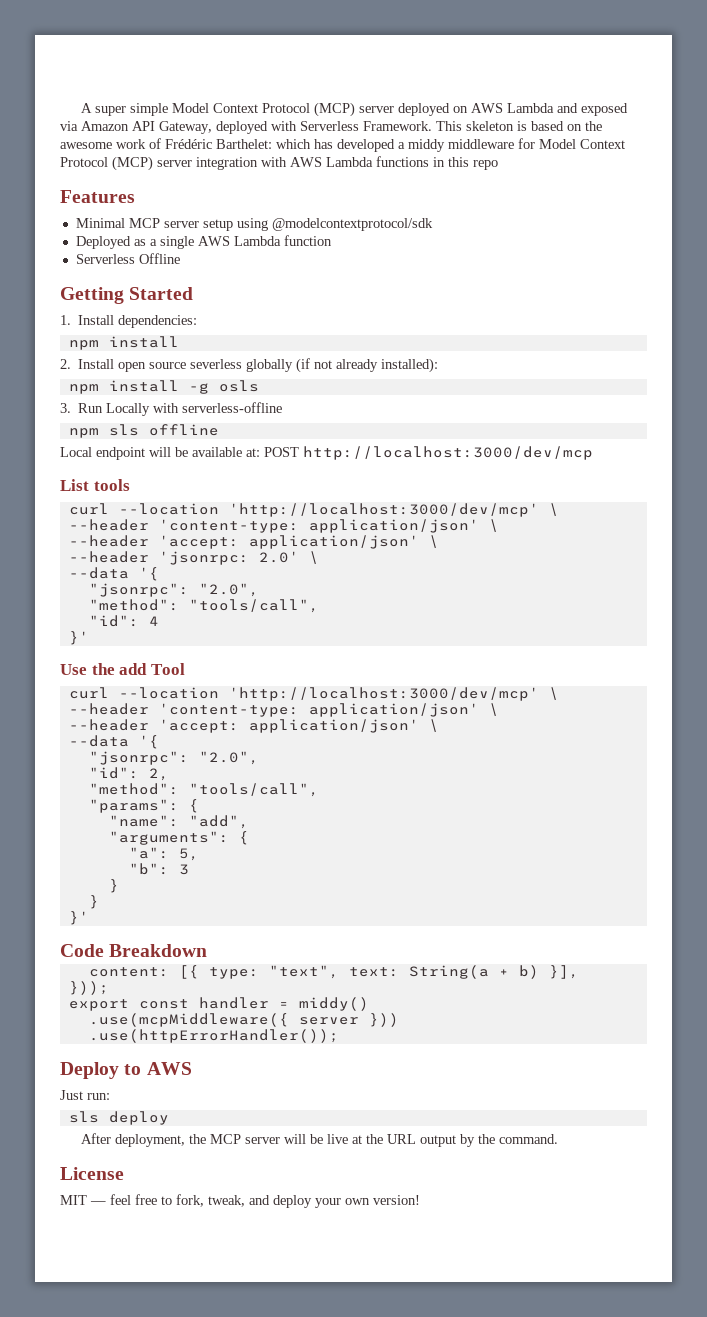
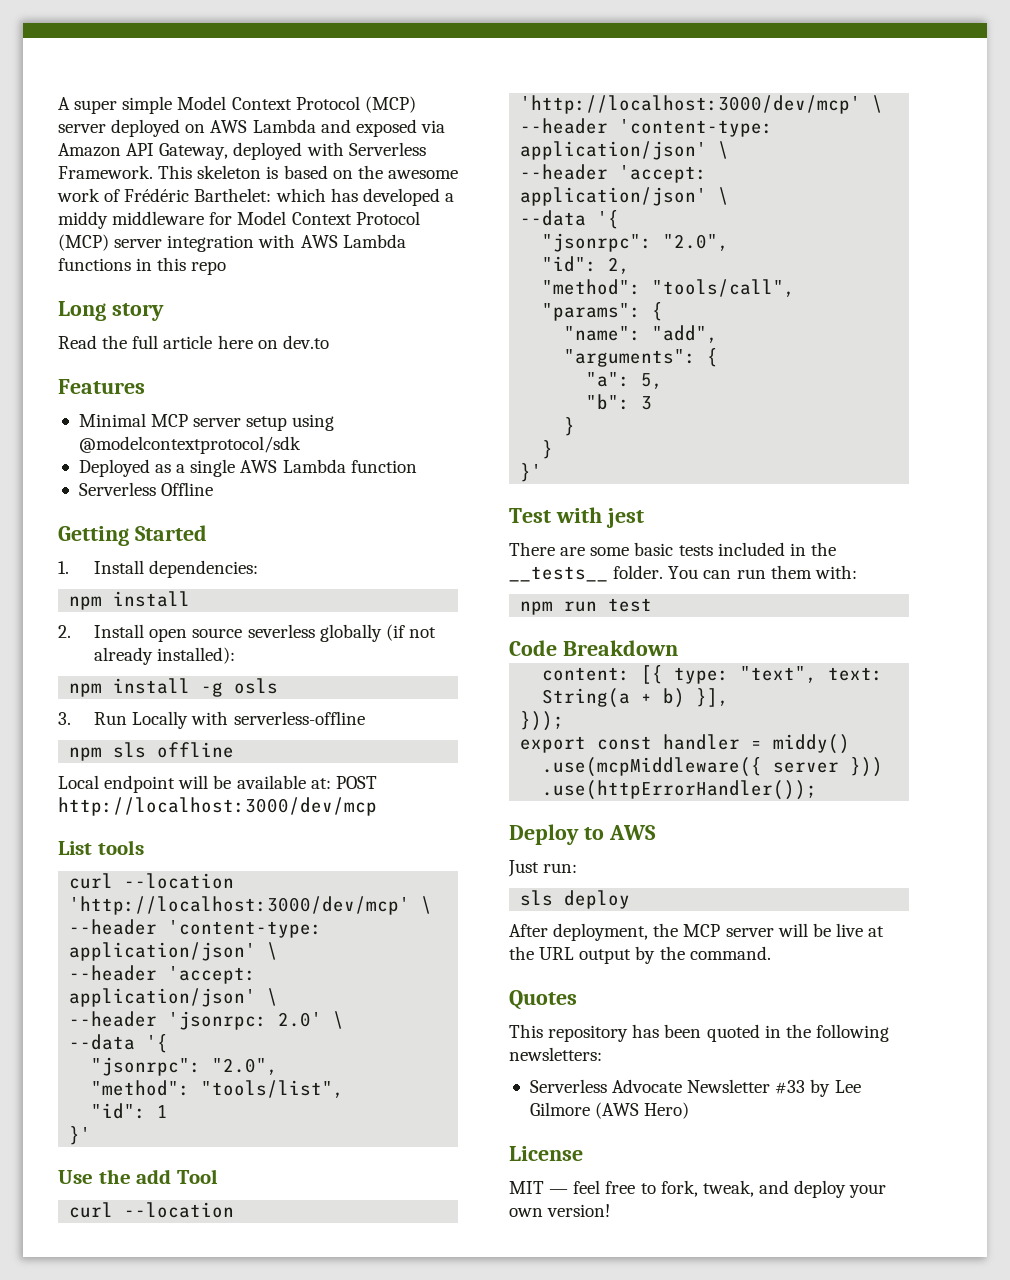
(498, 165) none -> [58,301,164,321] [58,335,329,349] // Long story // Read the full article here on dev.to
[188,599,319,613] [88,615,159,627] "tools/call", // "id": 4 -> [201,1080,345,1098] [91,1103,169,1119] "tools/list", // "id": 1
(89, 918) none -> [509,507,644,528] [509,542,836,556] [509,565,857,582] [520,598,653,615] // Test with jest // There are some basic tests included in the __tests__ folder. You can run them with: // npm run test
(559, 1139) none -> [509,990,577,1010] [509,1024,889,1042] [509,1047,602,1061] [529,1079,861,1097] [529,1102,690,1119] // Quotes // This repository has been quoted in the following newsletters: // Serverless Advocate Newsletter #33 by Lee Gilmore (AWS Hero)

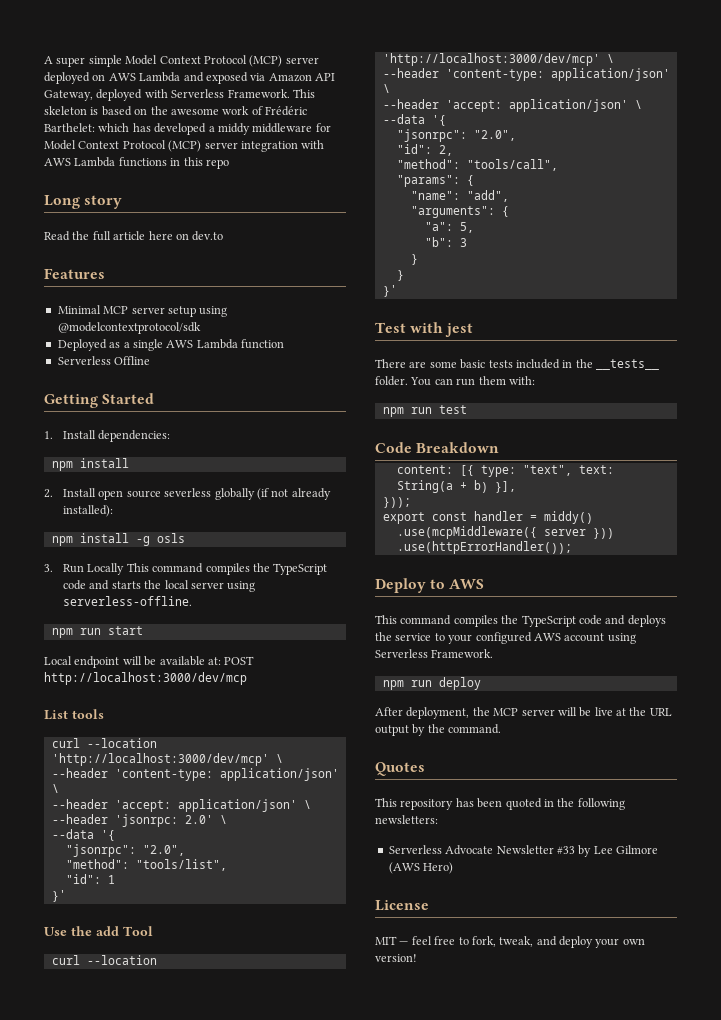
[191,711,365,725] [69,742,235,761] with serverless-offline // npm sls offline -> [126,563,328,575] [63,580,256,592] [63,596,193,606] [51,626,143,638] This command compiles the TypeScript code and starts the local server using serverless-offline. // npm run start
[508,860,578,877] [520,890,554,906] Just run: // sls -> [375,615,666,627] [375,632,636,644] [375,649,494,658] [382,680,432,690] This command compiles the TypeScript code and deploys the service to your configured AWS account using Serverless Framework. // npm run

